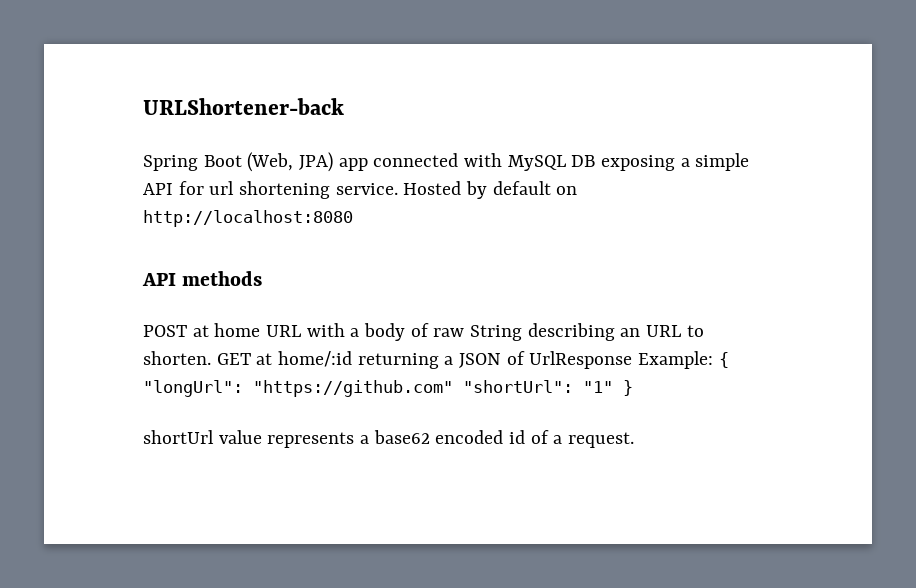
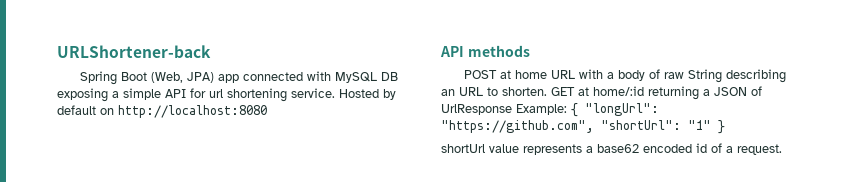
[253,380,453,397] "https://github.com" -> [441,120,594,133] "https://github.com",

